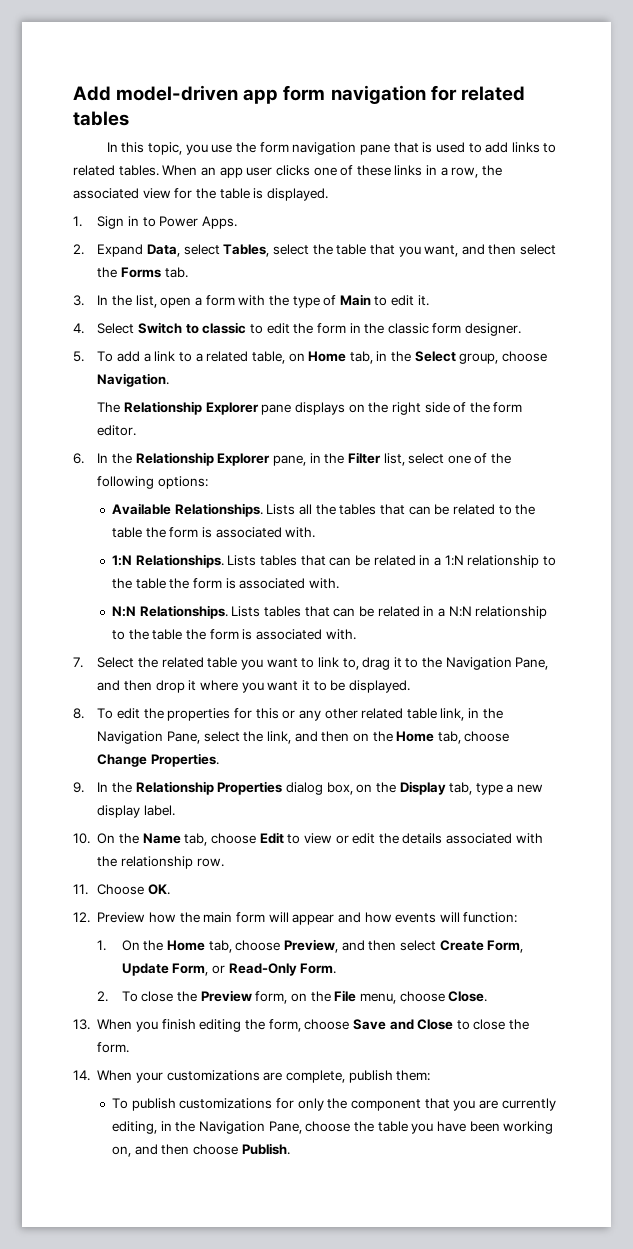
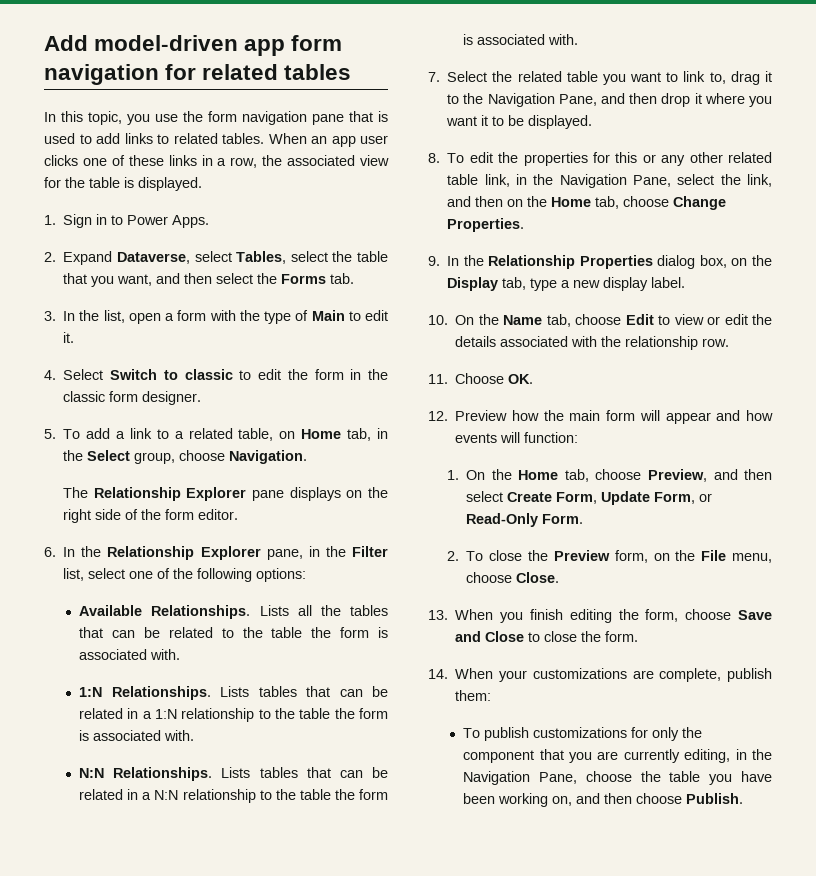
[146,244,180,257] Data, -> [116,252,190,264] Dataverse,

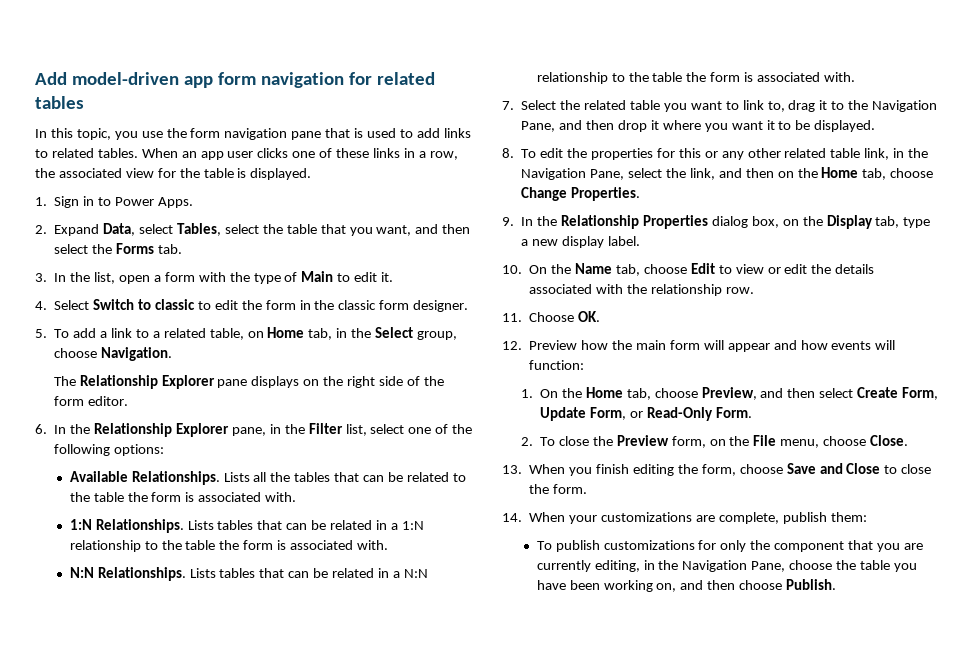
[116,252,190,264] Dataverse, -> [103,223,136,236] Data,

